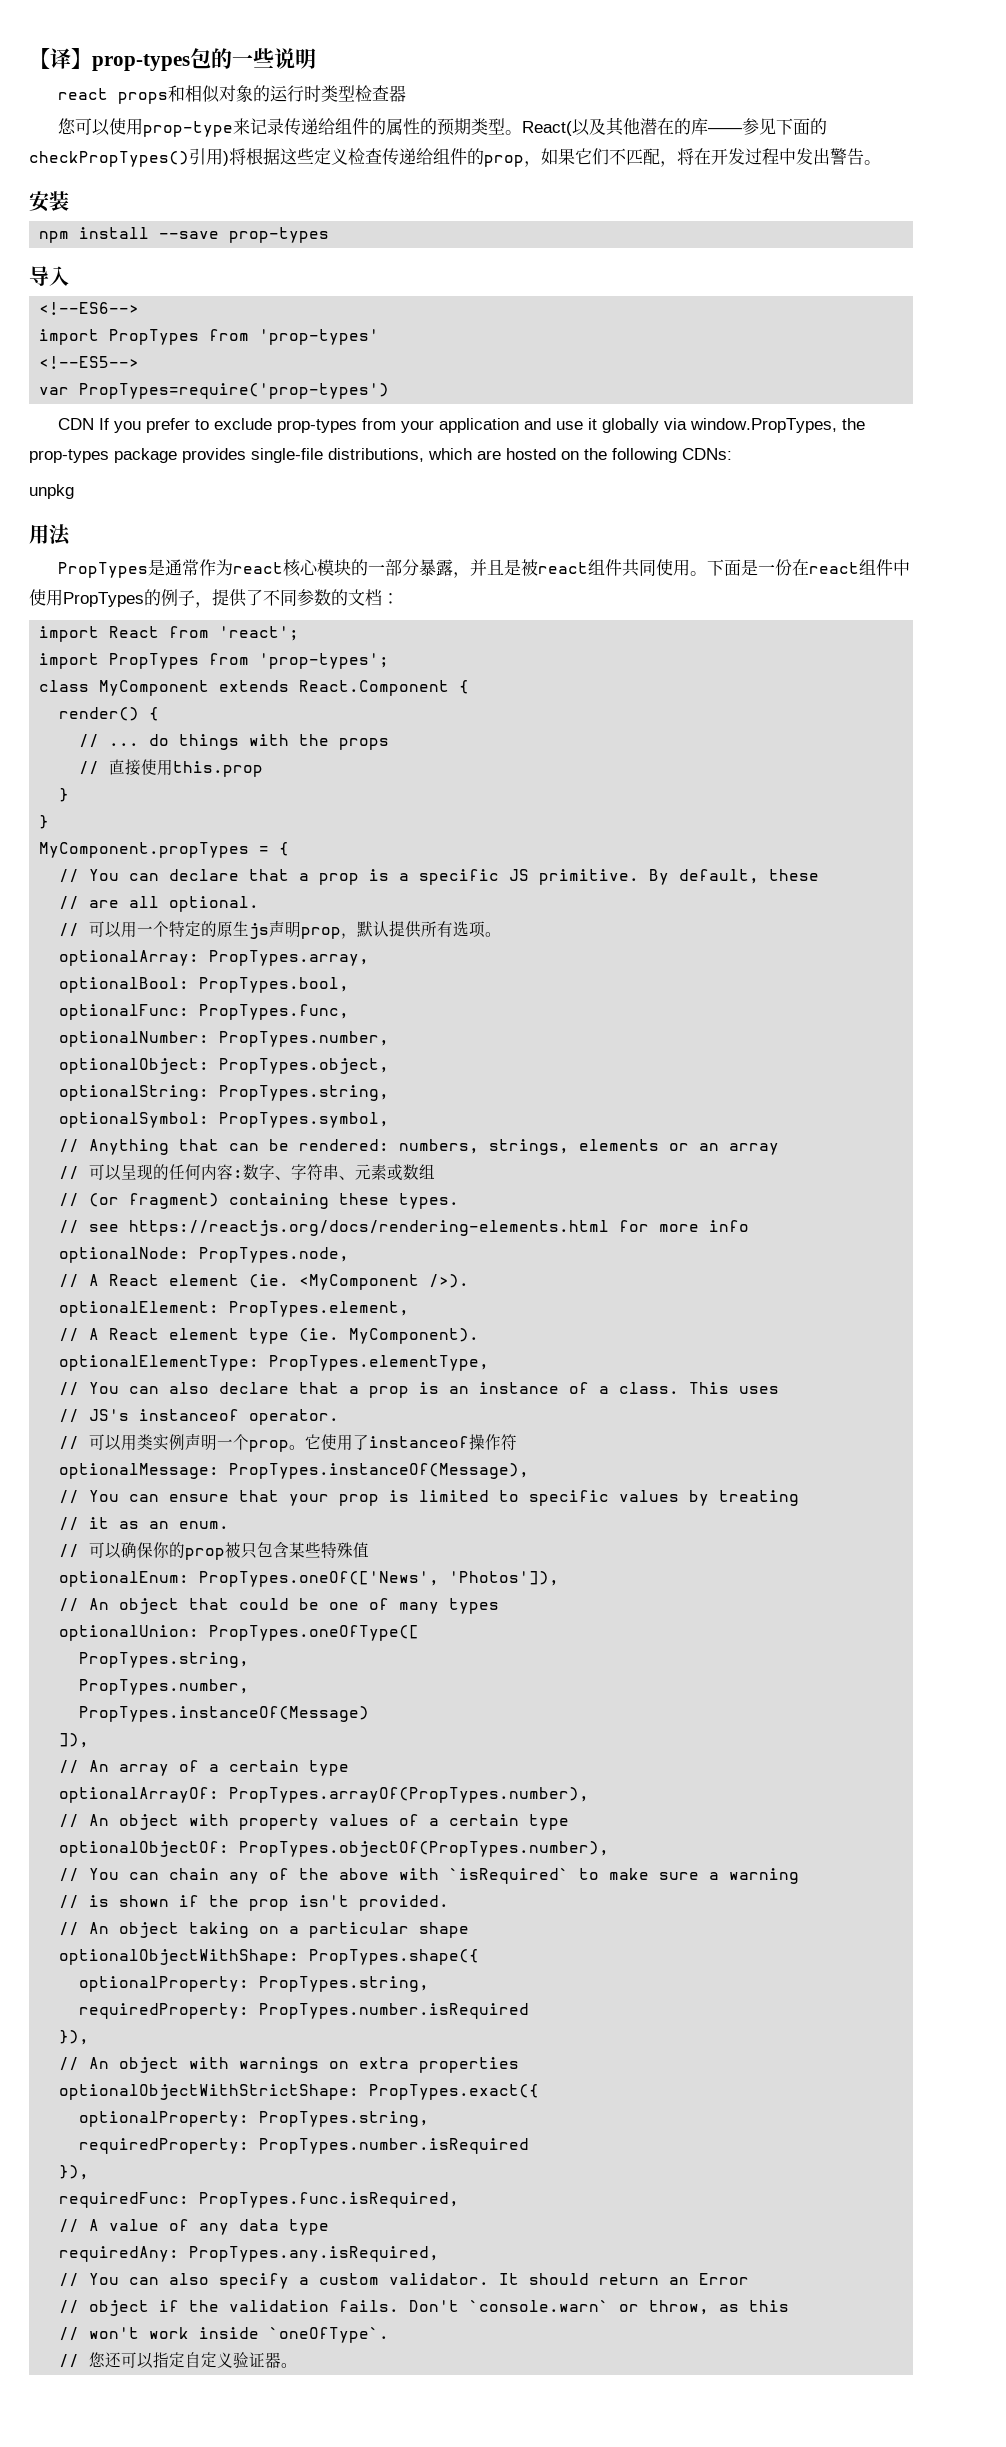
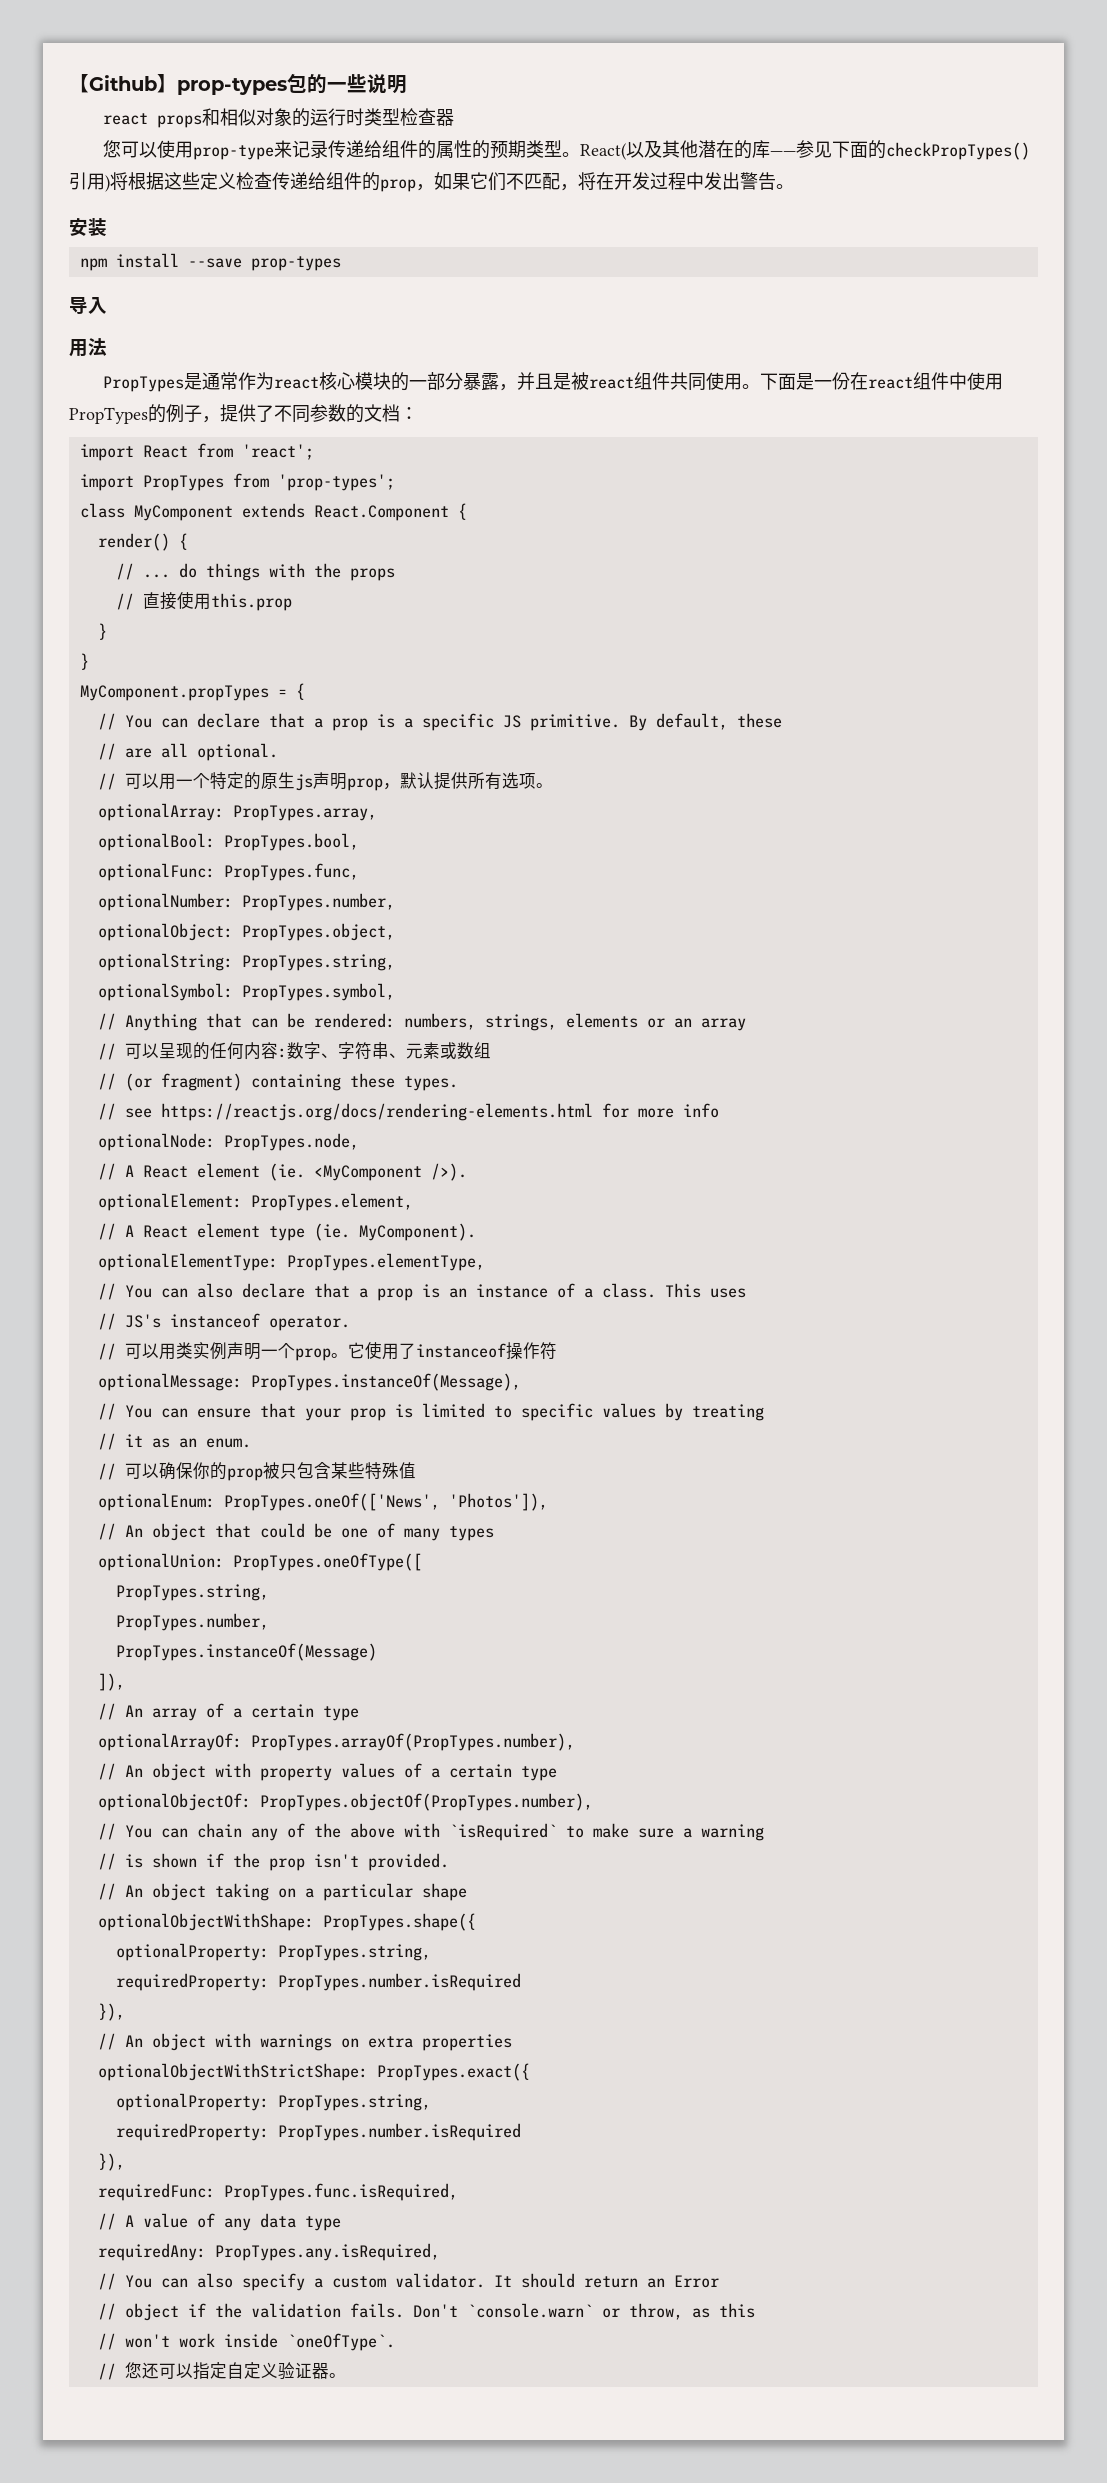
[50,48,71,69] 译 -> [89,75,157,91] Github
[39,302,140,315] [39,329,380,345] [39,356,140,369] [39,383,390,399] [57,418,865,433] [29,448,732,463] [29,484,74,499] // <!--ES6--> // import PropTypes from 'prop-types' // <!--ES5--> // var PropTypes=require('prop-types') // CDN If you prefer to exclude prop-types from your application and use it globally via window.PropTypes, the prop-types package provides single-file distributions, which are hosted on the following CDNs: // unpkg -> (107, 305) none

